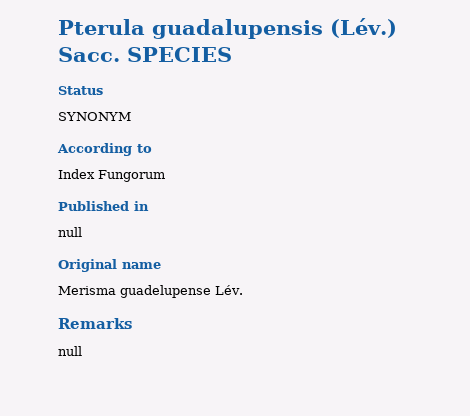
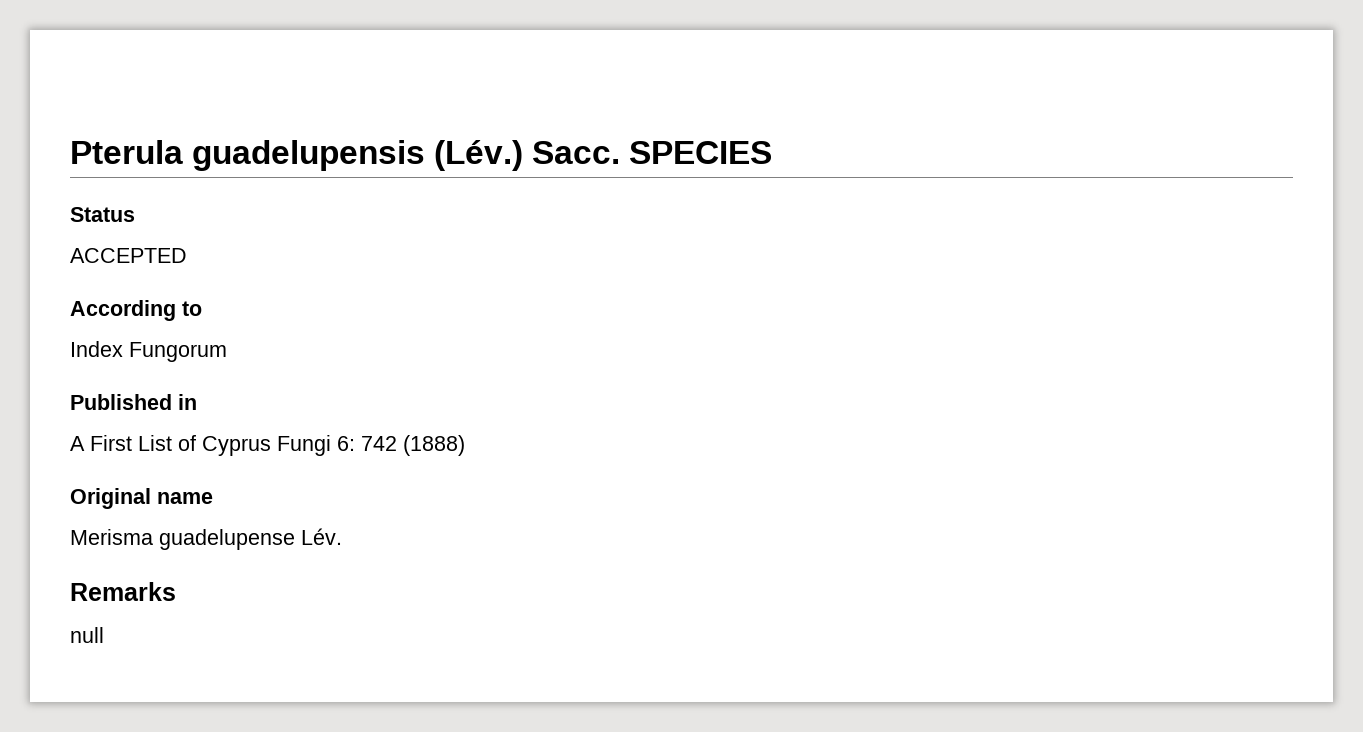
[152,19,323,39] guadalupensis -> [192,140,426,171] guadelupensis
[58,112,131,121] SYNONYM -> [70,248,187,263] ACCEPTED
[58,227,82,237] null -> [70,435,465,456] A First List of Cyprus Fungi 6: 742 (1888)

